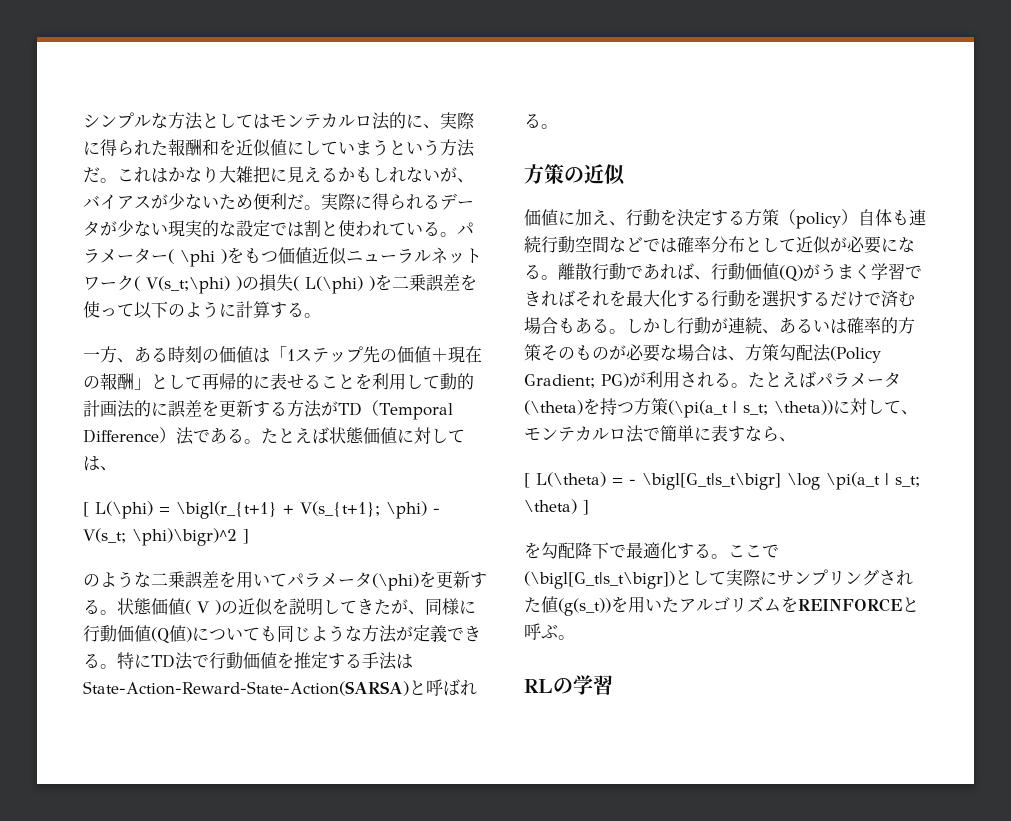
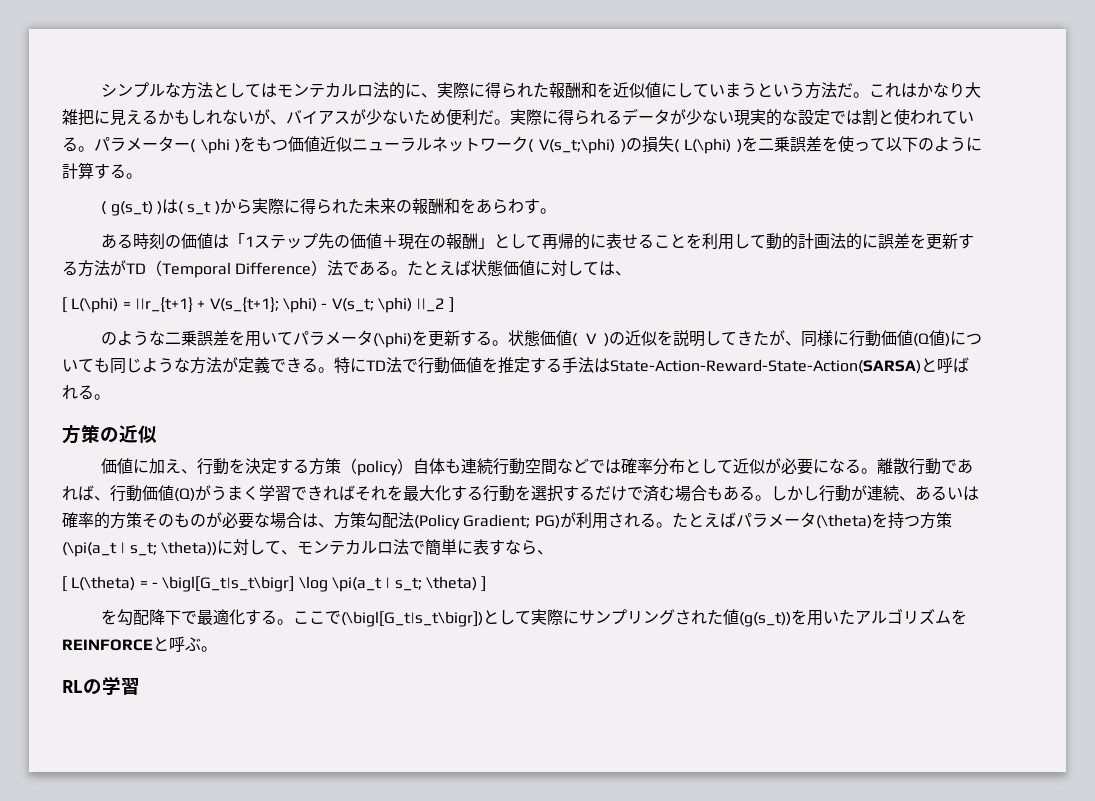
[83,346,134,363] 一方、 -> [101,198,556,216] ( g(s_t) )は( s_t )から実際に得られた未来の報酬和をあらわす。 //
[176,501,277,519] \bigl(r_{t+1} -> [134,297,193,313] ||r_{t+1}
[132,528,237,546] \phi)\bigr)^2 -> [377,297,445,313] \phi) ||_2

